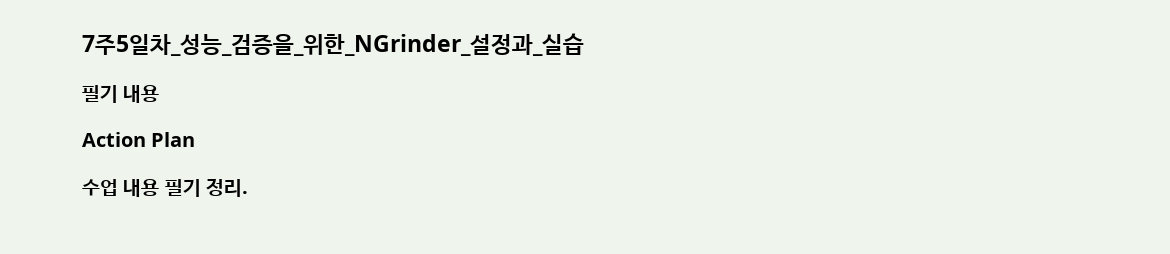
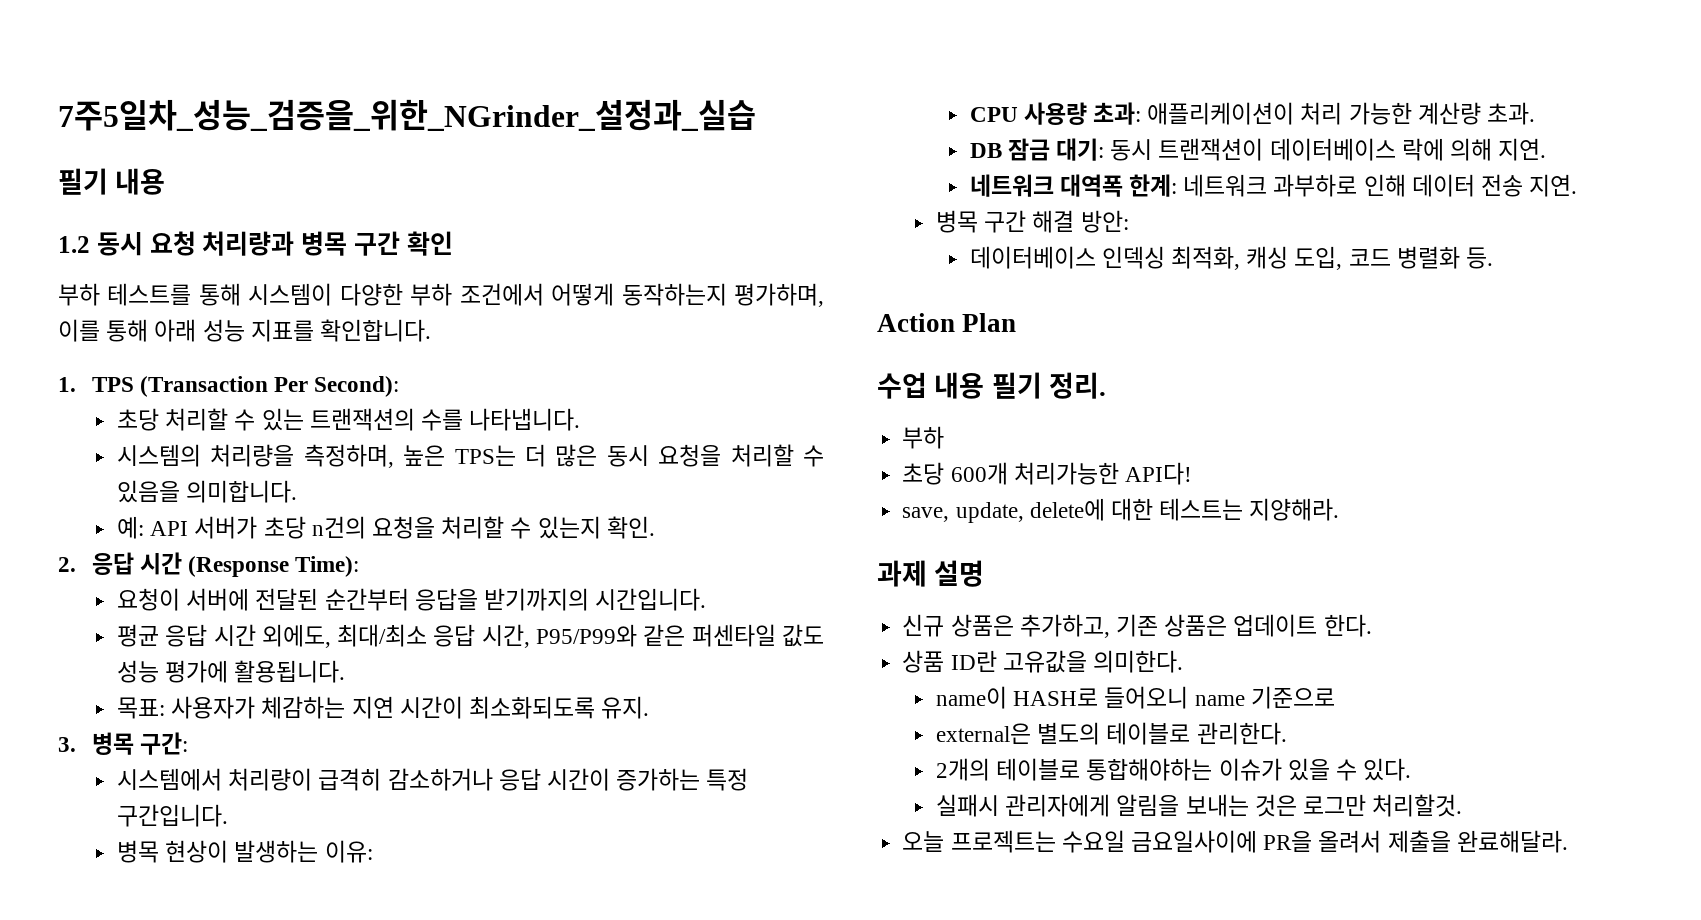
(160, 94) none -> [58,231,453,256] [58,283,824,307] [58,319,432,342] [58,376,400,397] [116,408,581,431] [116,444,824,468] [116,480,298,503] [116,516,655,539] [58,552,360,577] [116,588,707,611] [116,624,824,648] [116,660,346,683] [116,696,650,719] [58,732,188,755] [116,768,749,791] [116,804,228,827] [116,840,373,863] [969,102,1536,125] [969,138,1547,161] [969,174,1578,197] [935,210,1129,233] [969,246,1494,270] // 1.2 동시 요청 처리량과 병목 구간 확인 // 부하 테스트를 통해 시스템이 다양한 부하 조건에서 어떻게 동작하는지 평가하며, 이를 통해 아래 성능 지표를 확인합니다. // 1. TPS (Transaction Per Second): // 초당 처리할 수 있는 트랜잭션의 수를 나타냅니다. // 시스템의 처리량을 측정하며, 높은 TPS는 더 많은 동시 요청을 처리할 수 있음을 의미합니다. // 예: API 서버가 초당 n건의 요청을 처리할 수 있는지 확인. // 2. 응답 시간 (Response Time): // 요청이 서버에 전달된 순간부터 응답을 받기까지의 시간입니다. // 평균 응답 시간 외에도, 최대/최소 응답 시간, P95/P99와 같은 퍼센타일 값도 성능 평가에 활용됩니다. // 목표: 사용자가 체감하는 지연 시간이 최소화되도록 유지. // 3. 병목 구간: // 시스템에서 처리량이 급격히 감소하거나 응답 시간이 증가하는 특정 구간입니다. // 병목 현상이 발생하는 이유: // CPU 사용량 초과: 애플리케이션이 처리 가능한 계산량 초과. // DB 잠금 대기: 동시 트랜잭션이 데이터베이스 락에 의해 지연. // 네트워크 대역폭 한계: 네트워크 과부하로 인해 데이터 전송 지연. // 병목 구간 해결 방안: // 데이터베이스 인덱싱 최적화, 캐싱 도입, 코드 병렬화 등.
(249, 187) none -> [902,426,945,449] [902,462,1192,485] [902,498,1340,523] [877,560,985,587] [902,614,1372,638] [902,650,1183,673] [935,686,1335,709] [935,722,1287,745] [935,758,1412,781] [935,794,1463,817] [902,830,1568,853] // 부하 // 초당 600개 처리가능한 API다! // save, update, delete에 대한 테스트는 지양해라. // 과제 설명 // 신규 상품은 추가하고, 기존 상품은 업데이트 한다. // 상품 ID란 고유값을 의미한다. // name이 HASH로 들어오니 name 기준으로 // external은 별도의 테이블로 관리한다. // 2개의 테이블로 통합해야하는 이슈가 있을 수 있다. // 실패시 관리자에게 알림을 보내는 것은 로그만 처리할것. // 오늘 프로젝트는 수요일 금요일사이에 PR을 올려서 제출을 완료해달라.

